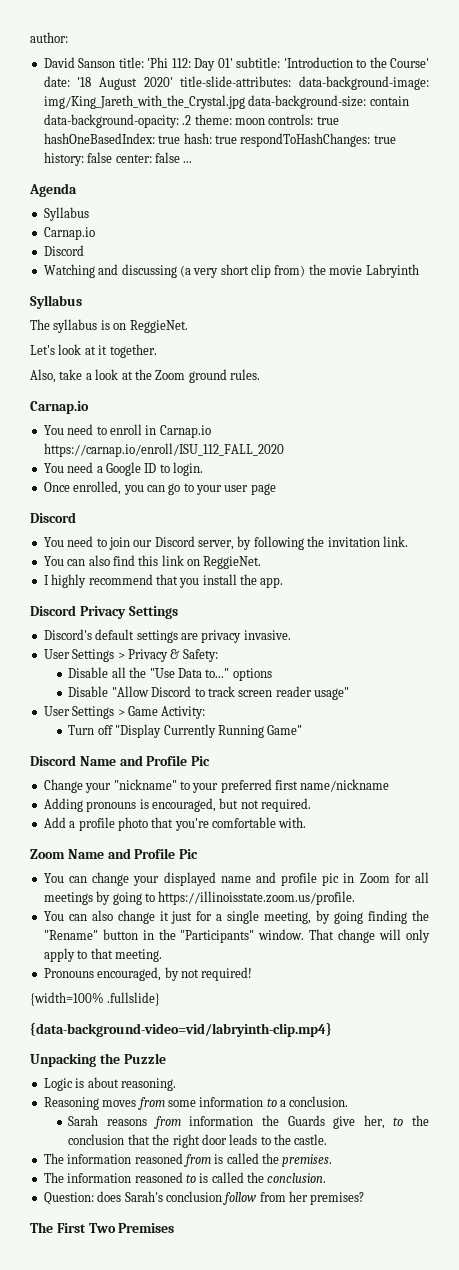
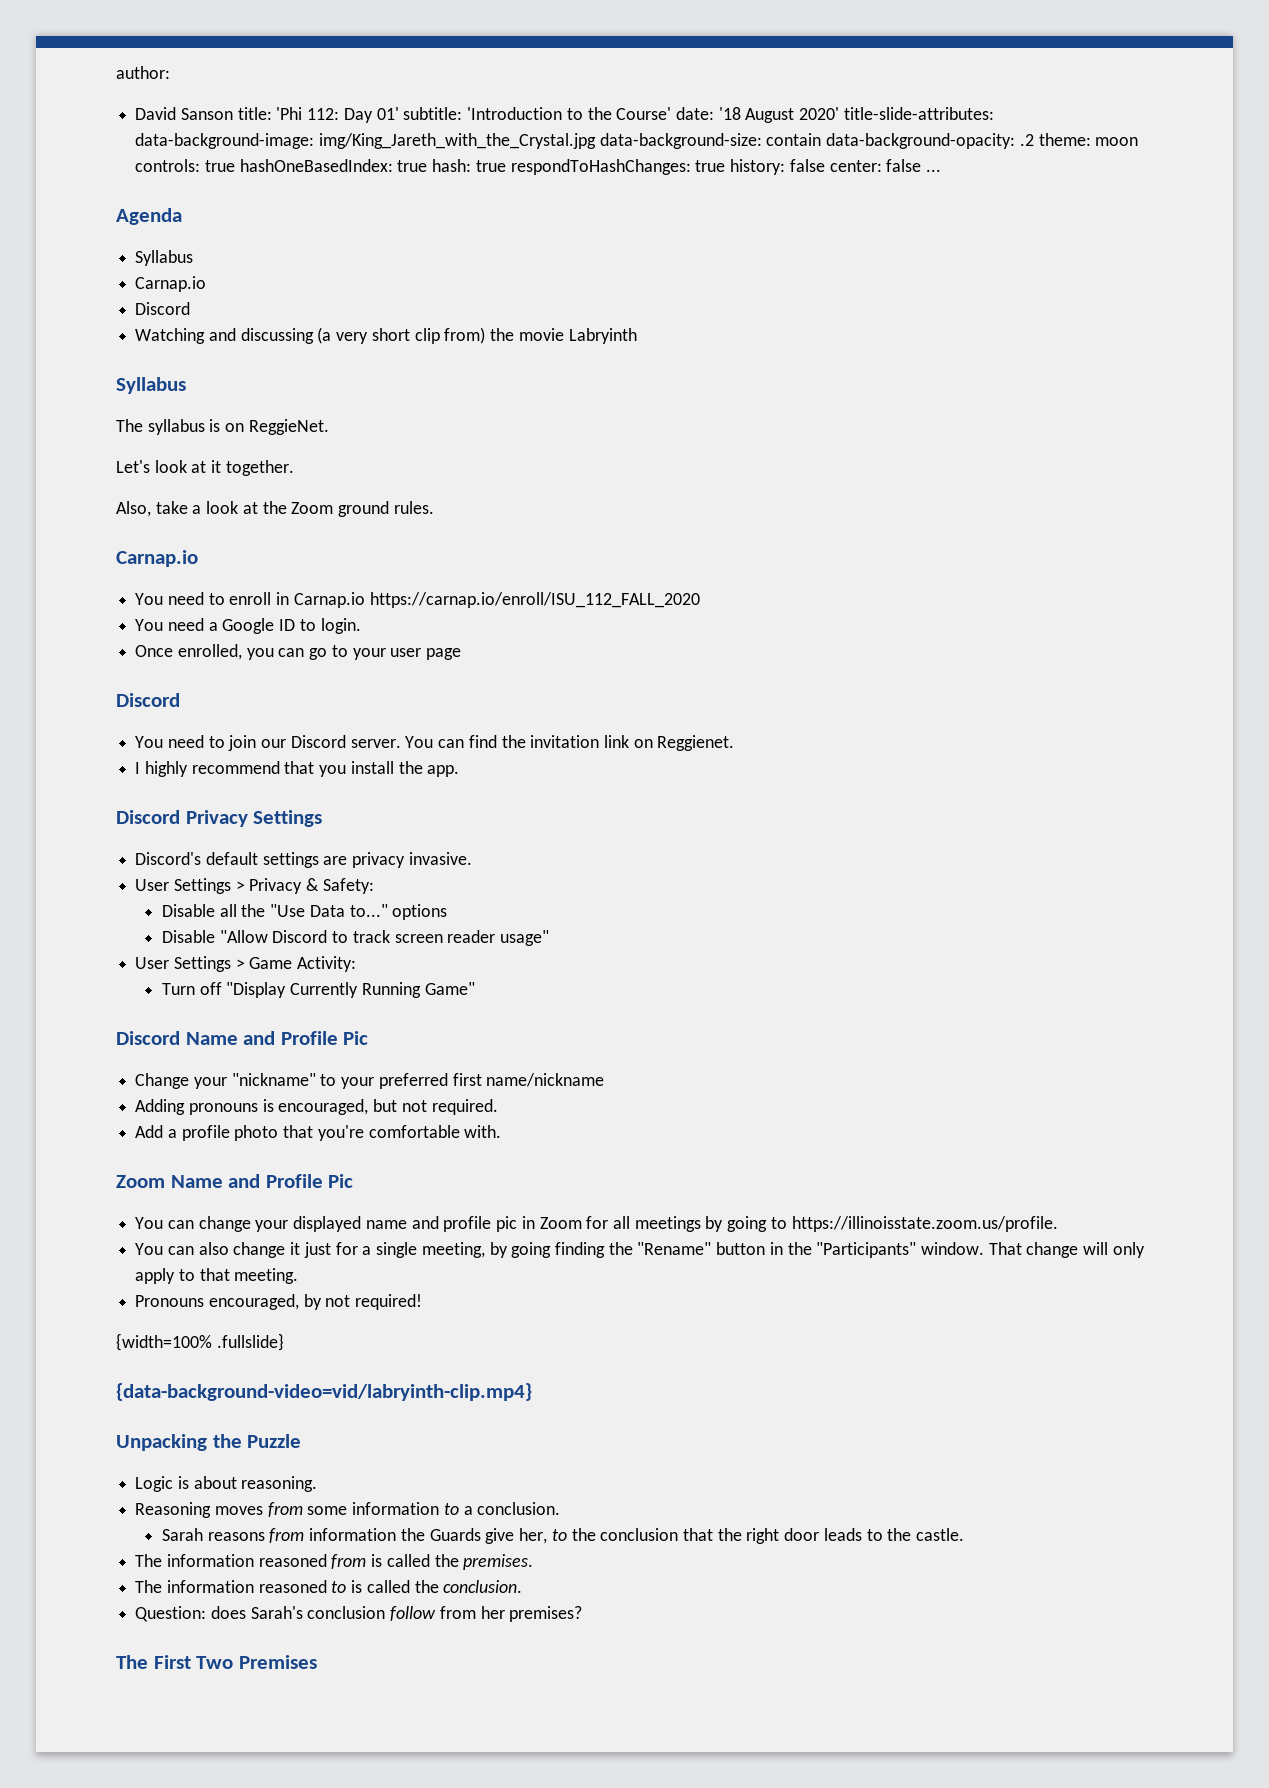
[198,536,408,550] [43,555,159,566] server, by following the invitation link. // You can also find this -> [350,735,600,748] server. You can find the invitation
[203,556,262,569] ReggieNet. -> [657,735,735,751] Reggienet.

